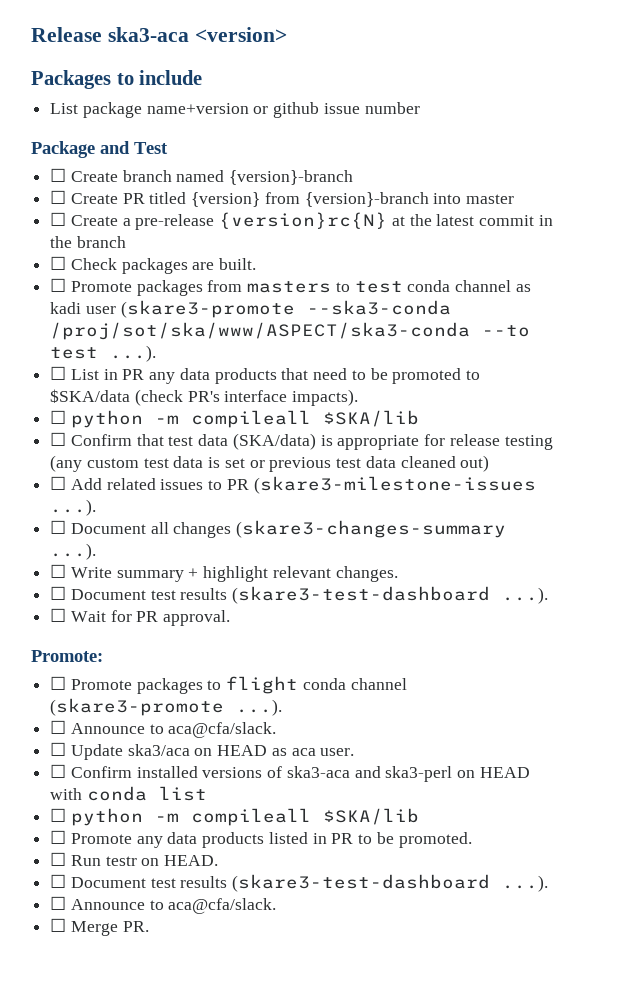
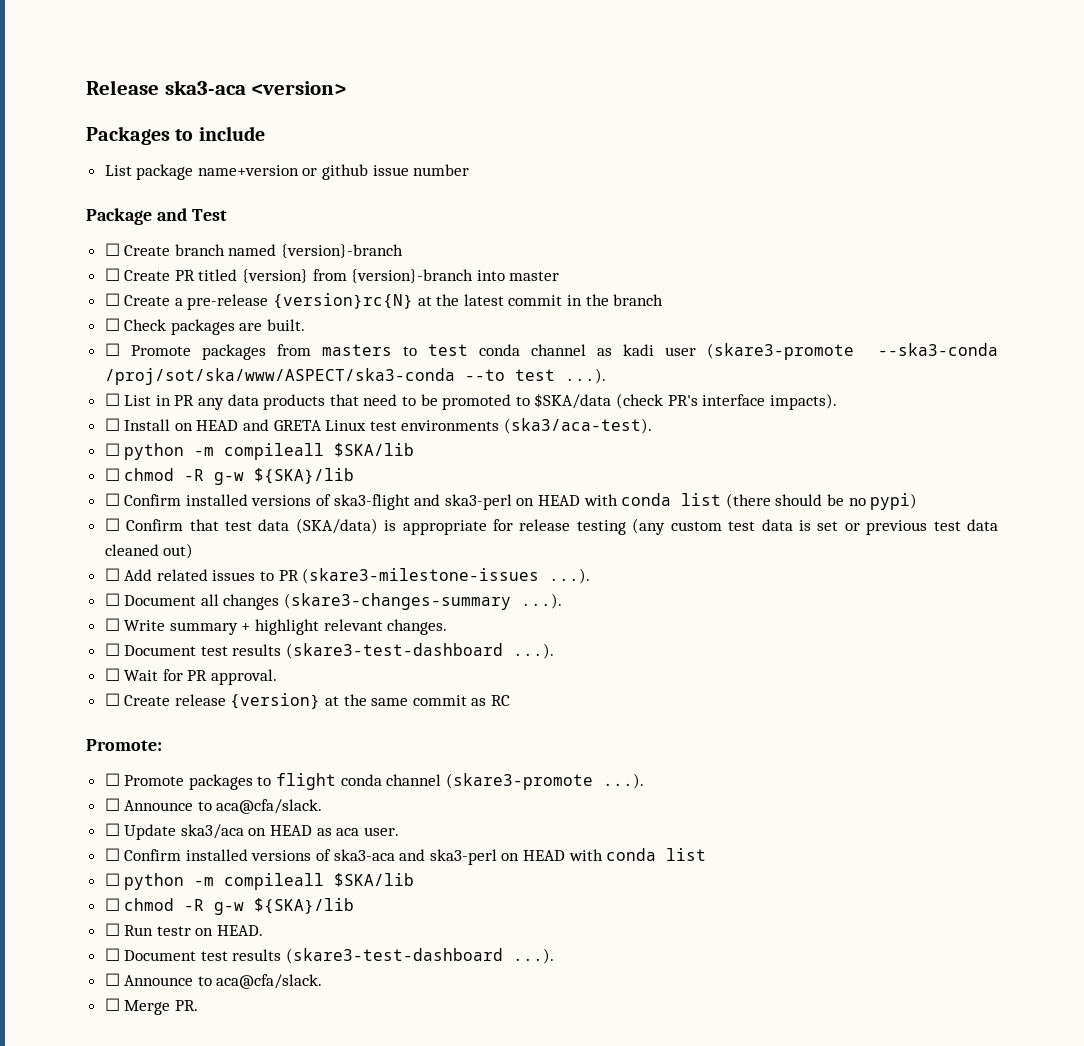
[50,410,419,428] // ☐ python -m compileall $SKA/lib -> [104,418,653,434] [104,443,415,460] [104,468,355,485] [104,493,918,510] // ☐ Install on HEAD and GRETA Linux test environments (ska3/aca-test). // ☐ python -m compileall $SKA/lib // ☐ chmod -R g-w ${SKA}/lib // ☐ Confirm installed versions of ska3-flight and ska3-perl on HEAD with conda list (there should be no pypi)
(231, 618) none -> [104,693,511,709] // ☐ Create release {version} at the same commit as RC
[70,832,472,848] Promote any data products listed in PR to be promoted. -> [124,898,355,915] chmod -R g-w ${SKA}/lib

